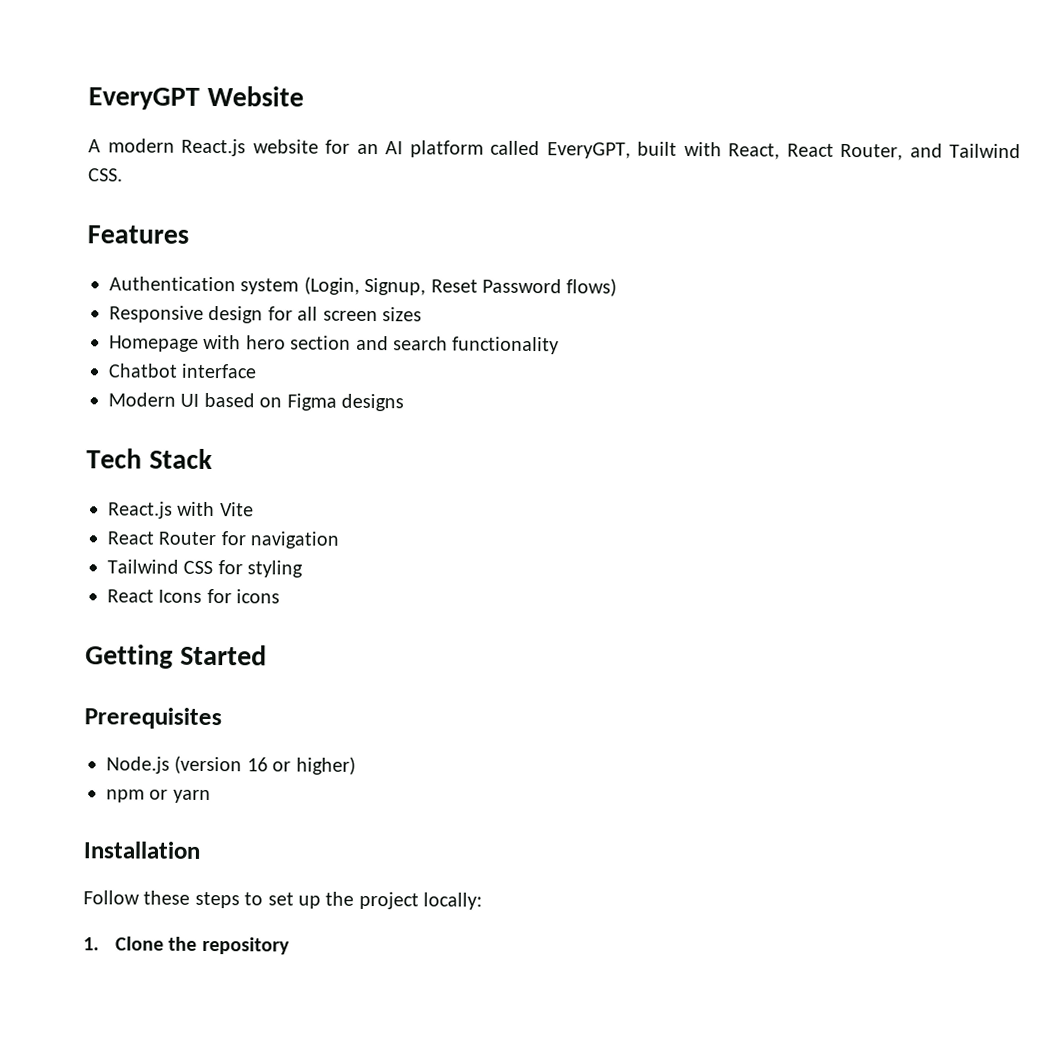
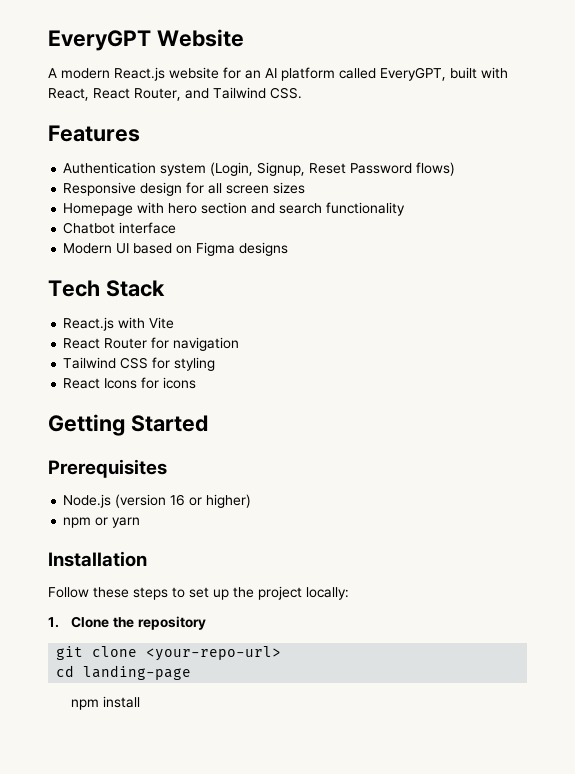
(290, 945) none -> [56,646,282,661] [56,665,192,680] [71,696,141,710] // git clone <your-repo-url> // cd landing-page // npm install

